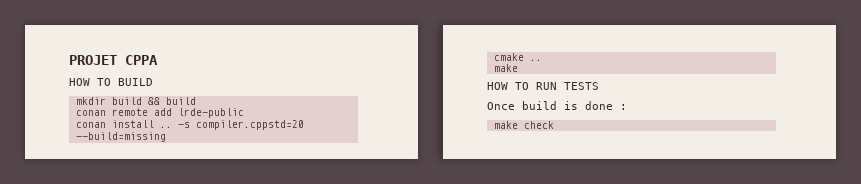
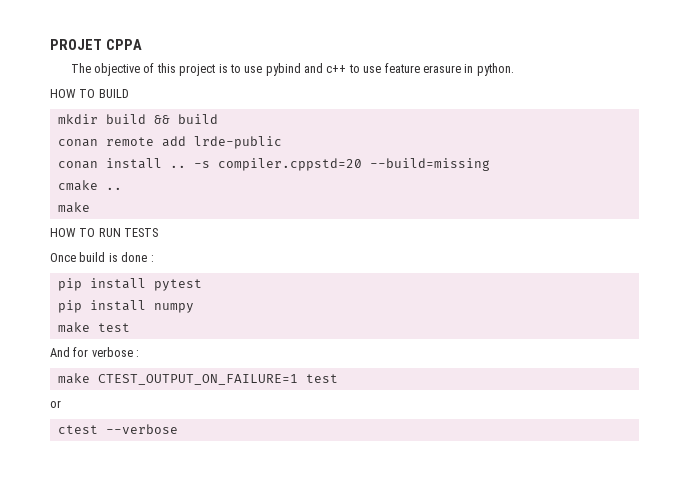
(158, 60) none -> [70,63,514,76] // The objective of this project is to use pybind and c++ to use feature erasure in python.
[493,121,554,129] make check -> [57,278,202,291] [57,300,194,313] [57,322,130,333] [50,347,140,357] [57,373,338,385] [50,400,61,408] [57,424,178,434] pip install pytest // pip install numpy // make test // And for verbose : // make CTEST_OUTPUT_ON_FAILURE=1 test // or // ctest --verbose

